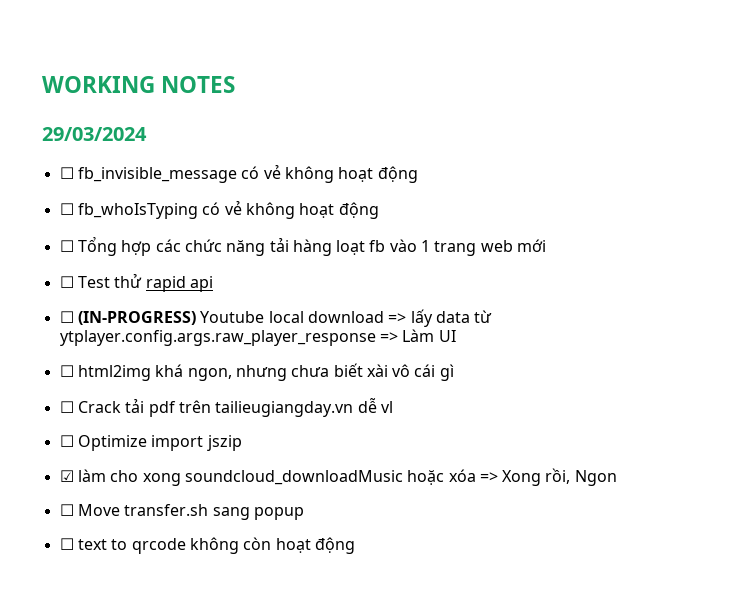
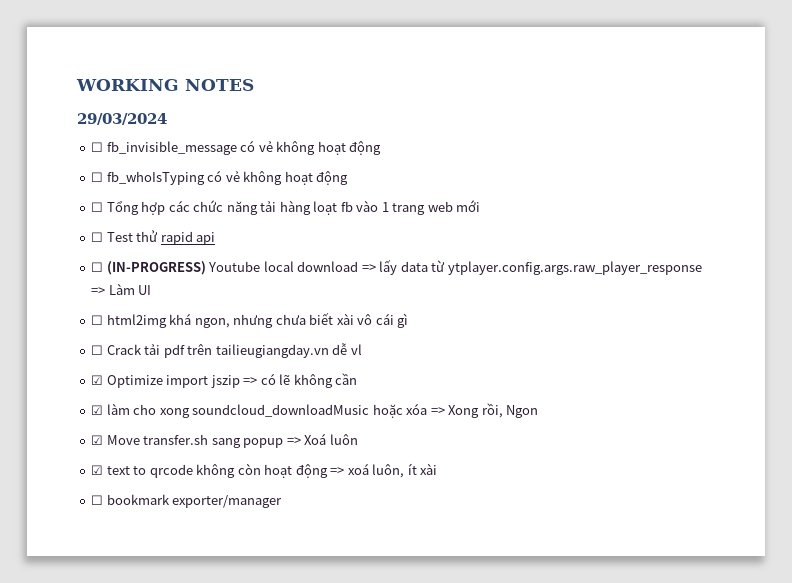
[59,435,74,447] ☐ -> [91,375,104,385] ☑
(242, 443) none -> [243,373,358,388] => có lẽ không cần
[59,504,74,516] ☐ -> [91,435,104,445] ☑
[59,538,74,550] // ☐ -> [286,433,358,445] [91,465,104,475] => Xoá luôn // ☑
(355, 545) none -> [330,463,438,478] [91,494,283,508] => xoá luôn, ít xài // ☐ bookmark exporter/manager

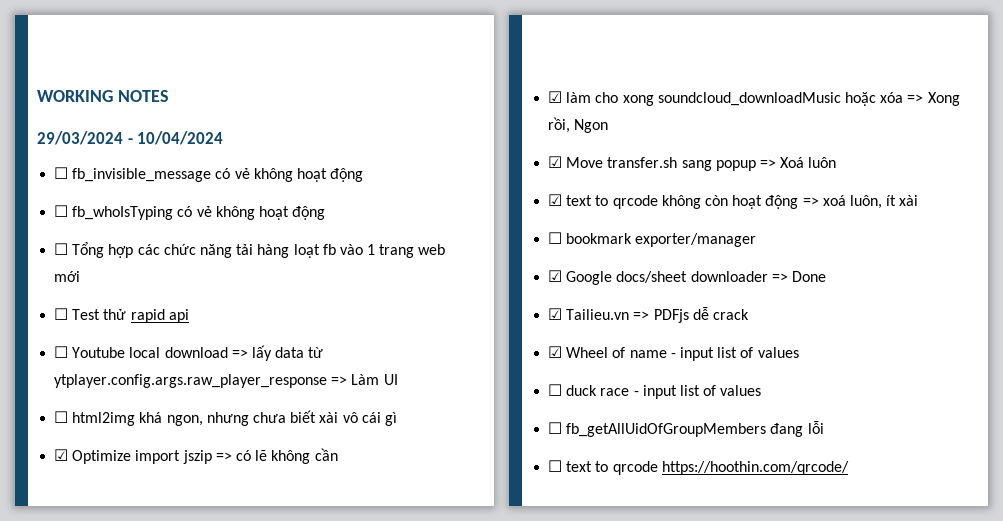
(167, 119) none -> [127,131,224,145] - 10/04/2024
[106,261,206,275] (IN-PROGRESS) -> (69, 352) none
[91,343,362,358] // ☐ Crack tải pdf trên tailieugiangday.vn dễ vl -> (397, 419) none
(283, 501) none -> [548,270,826,285] [548,307,749,323] [548,346,799,361] [548,384,762,399] [548,421,824,437] [548,460,849,475] // ☑ Google docs/sheet downloader => Done // ☑ Tailieu.vn => PDFjs dễ crack // ☑ Wheel of name - input list of values // ☐ duck race - input list of values // ☐ fb_getAllUidOfGroupMembers đang lỗi // ☐ text to qrcode https://hoothin.com/qrcode/

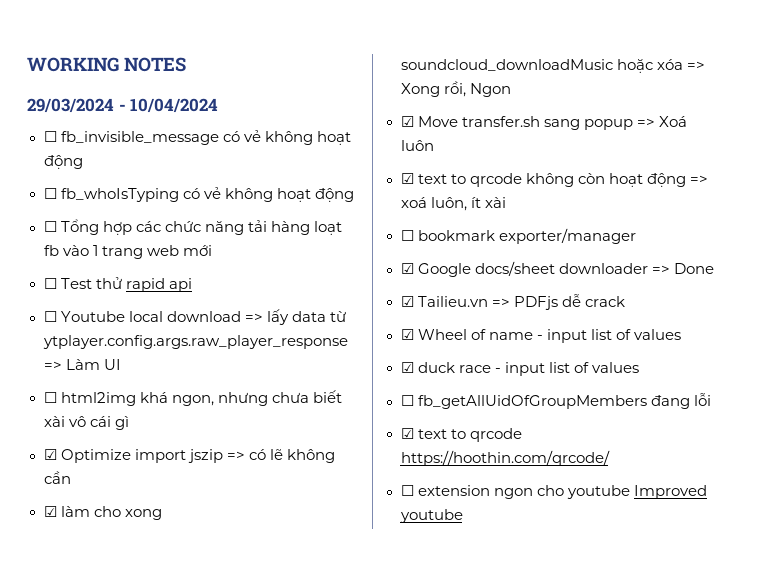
[548,384,563,396] ☐ -> [400,362,414,373] ☑
[548,460,563,472] ☐ -> [400,428,414,439] ☑
(849, 468) none -> [400,485,707,499] [399,509,463,523] // ☐ extension ngon cho youtube Improved youtube

